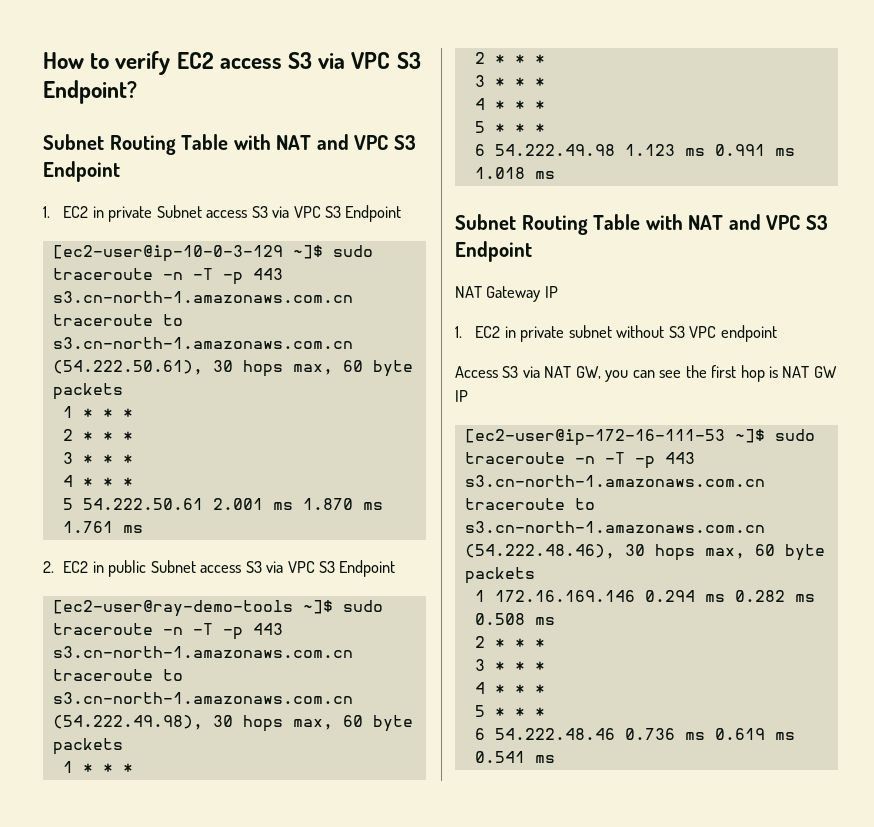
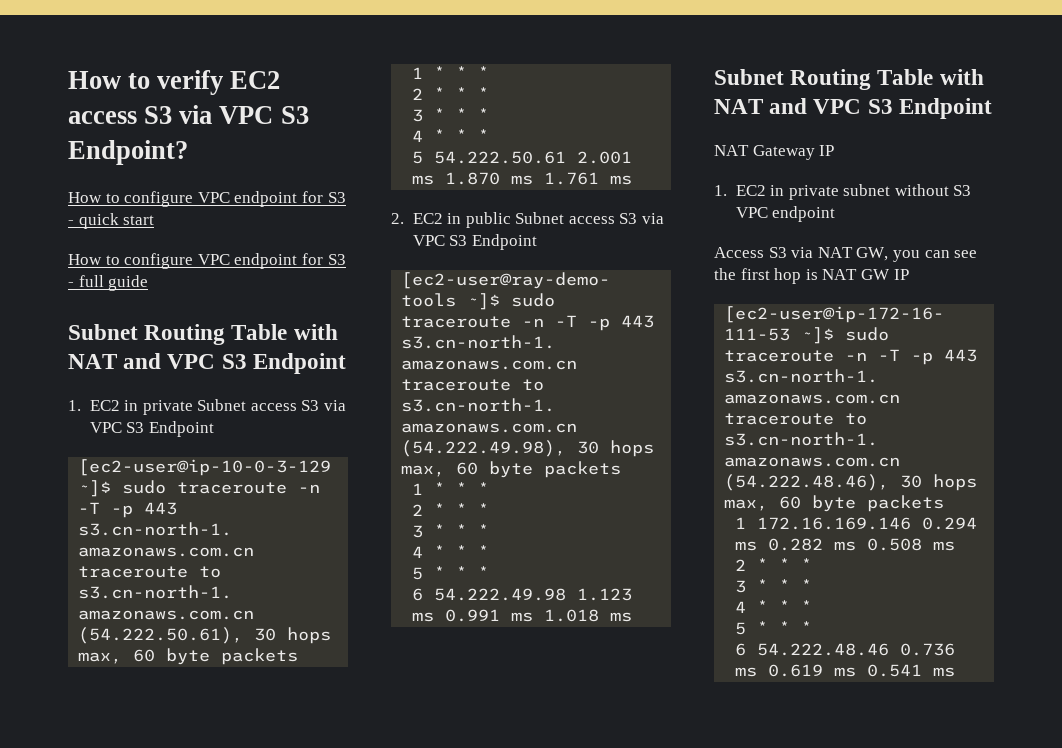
(137, 92) none -> [68,191,346,207] [68,213,155,229] [68,253,346,269] [68,275,149,291] // How to configure VPC endpoint for S3 - quick start // How to configure VPC endpoint for S3 - full guide

